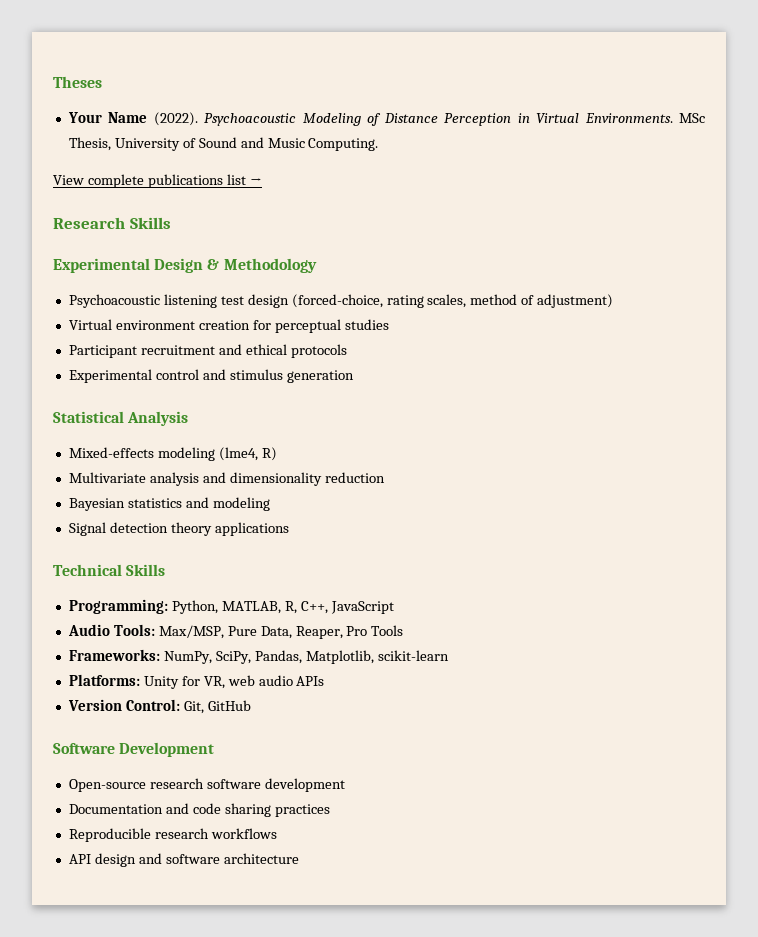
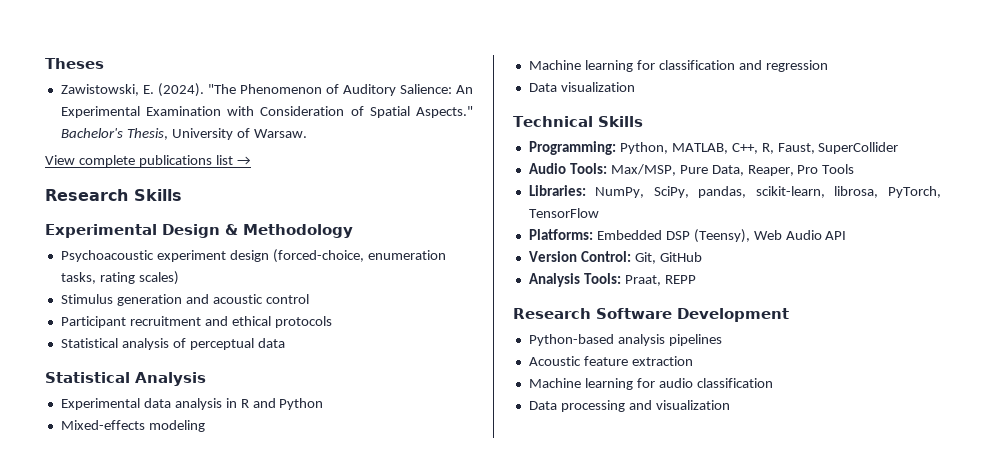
[67,112,705,126] [68,137,379,151] Your Name (2022). Psychoacoustic Modeling of Distance Perception in Virtual Environments. MSc Thesis, University of Sound and Music Computing. -> [60,83,474,97] [60,106,474,118] [60,128,307,140] Zawistowski, E. (2024). "The Phenomenon of Auditory Salience: An Experimental Examination with Consideration of Spatial Aspects." Bachelor's Thesis, University of Warsaw.
[163,294,614,308] [68,319,389,333] listening test design (forced-choice, rating scales, method of adjustment) // Virtual environment creation for perceptual studies -> [156,249,446,263] [60,271,179,285] [60,294,309,306] experiment design (forced-choice, enumeration tasks, rating scales) // Stimulus generation and acoustic control
[68,369,354,383] [53,411,189,426] [68,447,277,461] [68,472,385,486] [68,497,270,511] [68,522,289,536] Experimental control and stimulus generation // Statistical Analysis // Mixed-effects modeling (lme4, R) // Multivariate analysis and dimensionality reduction // Bayesian statistics and modeling // Signal detection theory applications -> [60,338,285,350] [45,372,206,386] [60,398,324,410] [60,420,205,432] [528,60,828,72] [528,82,635,92] Statistical analysis of perceptual data // Statistical Analysis // Experimental data analysis in R and Python // Mixed-effects modeling // Machine learning for classification and regression // Data visualization
[284,601,394,614] R, C++, JavaScript -> [731,142,899,154] C++, R, Faust, SuperCollider
[68,649,160,661] Frameworks: -> [528,185,586,196] Libraries:
[254,650,449,664] [68,674,325,689] [67,699,251,714] [53,742,215,757] [68,778,345,792] [68,803,330,817] [68,828,277,842] [68,853,299,867] Pandas, Matplotlib, scikit-learn // Platforms: Unity for VR, web audio APIs // Version Control: Git, GitHub // Software Development // Open-source research software development // Documentation and code sharing practices // Reproducible research workflows // API design and software architecture -> [698,186,941,198] [528,208,599,218] [528,229,847,243] [528,251,702,264] [528,273,696,287] [513,308,789,322] [528,334,722,346] [528,356,693,366] [528,378,773,390] [528,400,730,412] pandas, scikit-learn, librosa, PyTorch, TensorFlow // Platforms: Embedded DSP (Teensy), Web Audio API // Version Control: Git, GitHub // Analysis Tools: Praat, REPP // Research Software Development // Python-based analysis pipelines // Acoustic feature extraction // Machine learning for audio classification // Data processing and visualization

